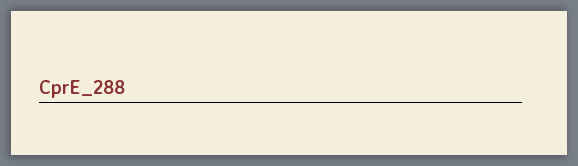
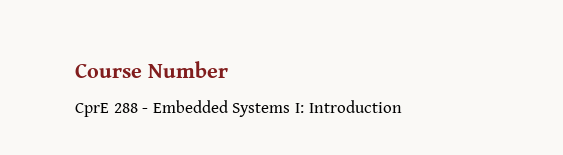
[39,80,125,98] CprE_288 -> [75,61,228,78] [75,100,402,117] Course Number // CprE 288 - Embedded Systems I: Introduction

